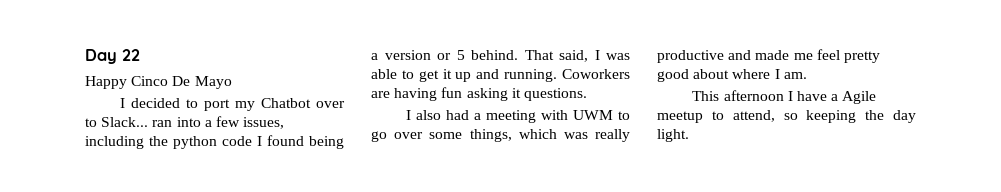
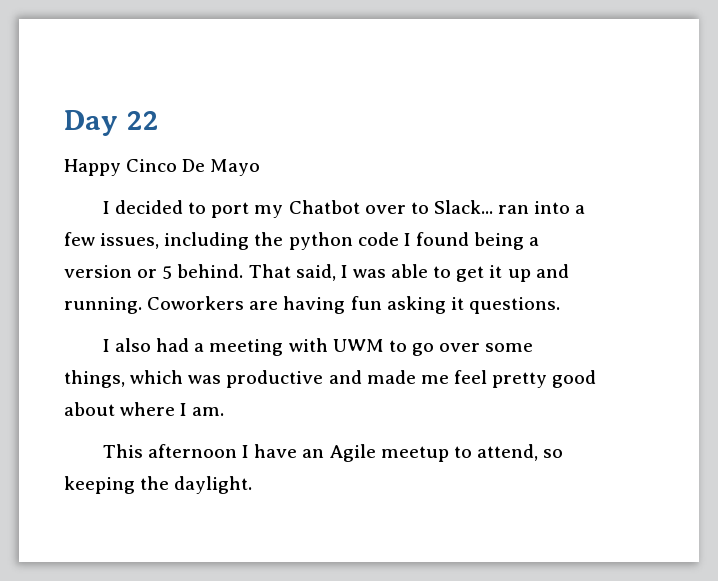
[595,129,630,142] really -> (222, 379) none
[831,94,839,101] a -> [302,449,325,458] an
[893,110,916,123] [657,129,689,142] day light. -> [174,476,253,494] daylight.

